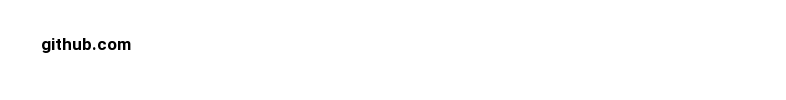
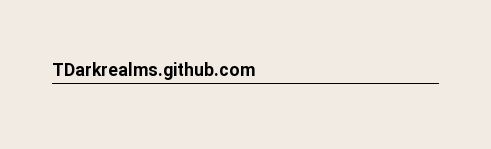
[41,38,131,53] github.com -> [52,62,255,80] TDarkrealms.github.com

